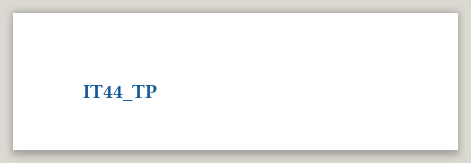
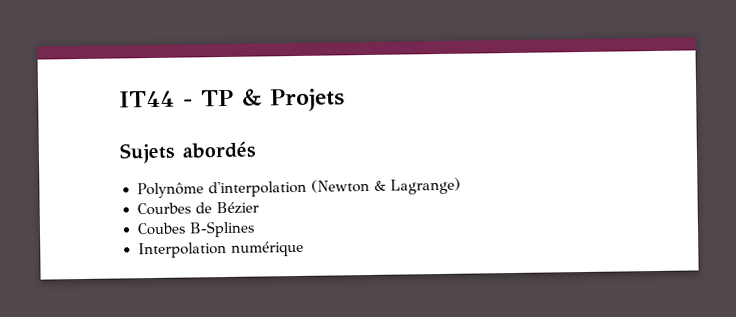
[83,84,157,101] IT44_TP -> [119,88,345,112] [119,141,256,164] [136,177,461,199] [136,201,259,216] [136,220,255,238] [137,240,304,259] IT44 - TP & Projets // Sujets abordés // Polynôme d'interpolation (Newton & Lagrange) // Courbes de Bézier // Coubes B-Splines // Interpolation numérique

